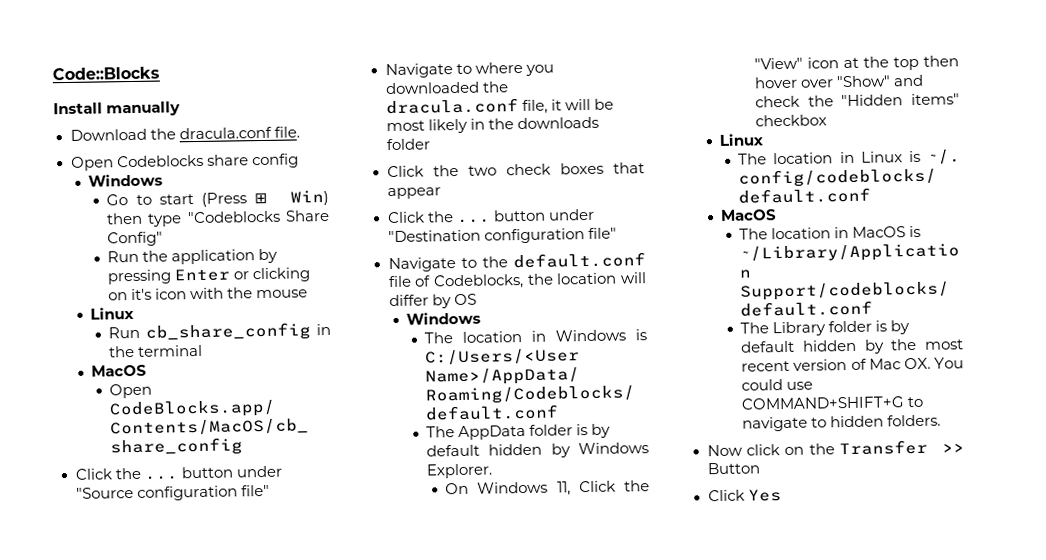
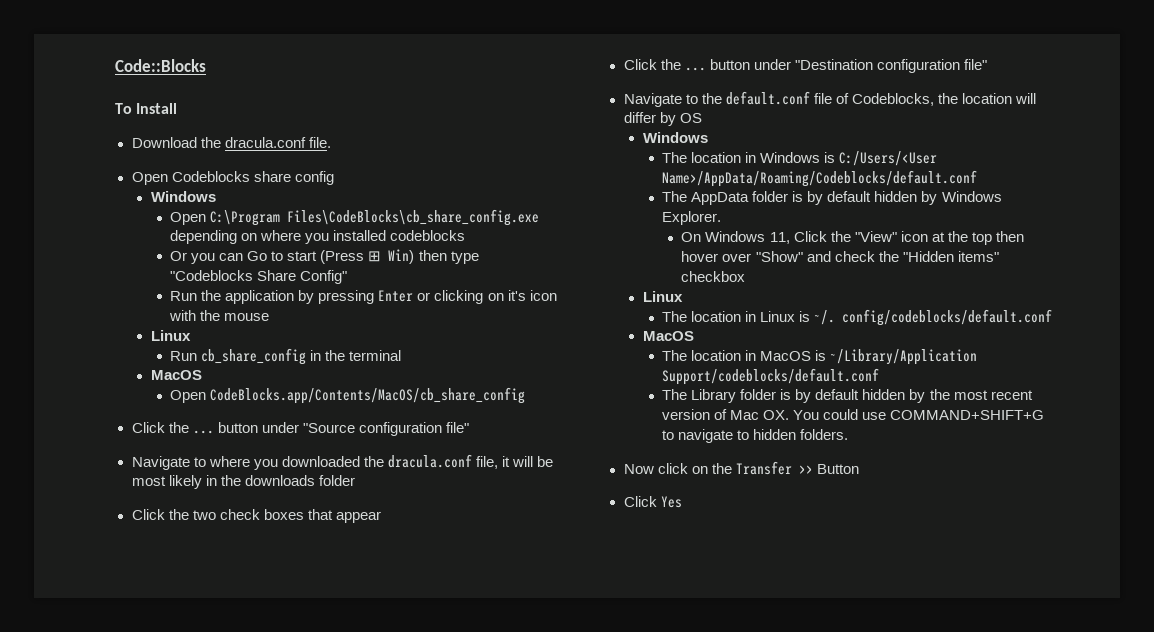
(160, 73) none -> [115,103,132,114] To
[106,101,182,117] manually -> (178, 108) none
(164, 180) none -> [170,209,540,226] [170,230,466,244] [170,251,244,264] Open C:\Program Files\CodeBlocks\cb_share_config.exe depending on where you installed codeblocks // Or you can

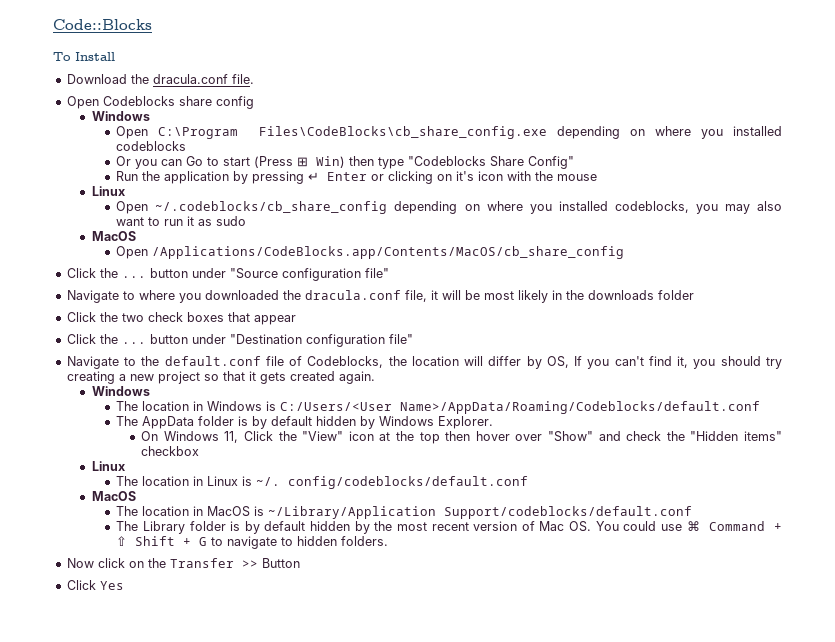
(375, 297) none -> [308,172,320,181] ↵
[170,348,402,365] Run cb_share_config in the terminal -> [116,201,782,214] [116,216,247,226] Open ~/.codeblocks/cb_share_config depending on where you installed codeblocks, you may also want to run it as sudo
[210,387,526,404] CodeBlocks.app/Contents/MacOS/cb_share_config -> [152,246,625,259] /Applications/CodeBlocks.app/Contents/MacOS/cb_share_config
[679,113,702,123] OS -> [546,356,783,369] [66,371,375,384] OS, If you can't find it, you should try creating a new project so that it gets created again.
[763,410,790,420] OX. -> [569,521,592,532] OS.
[890,410,1045,420] COMMAND+SHIFT+G -> [686,521,782,531] [116,536,208,546] ⌘ Command + ⇧ Shift + G

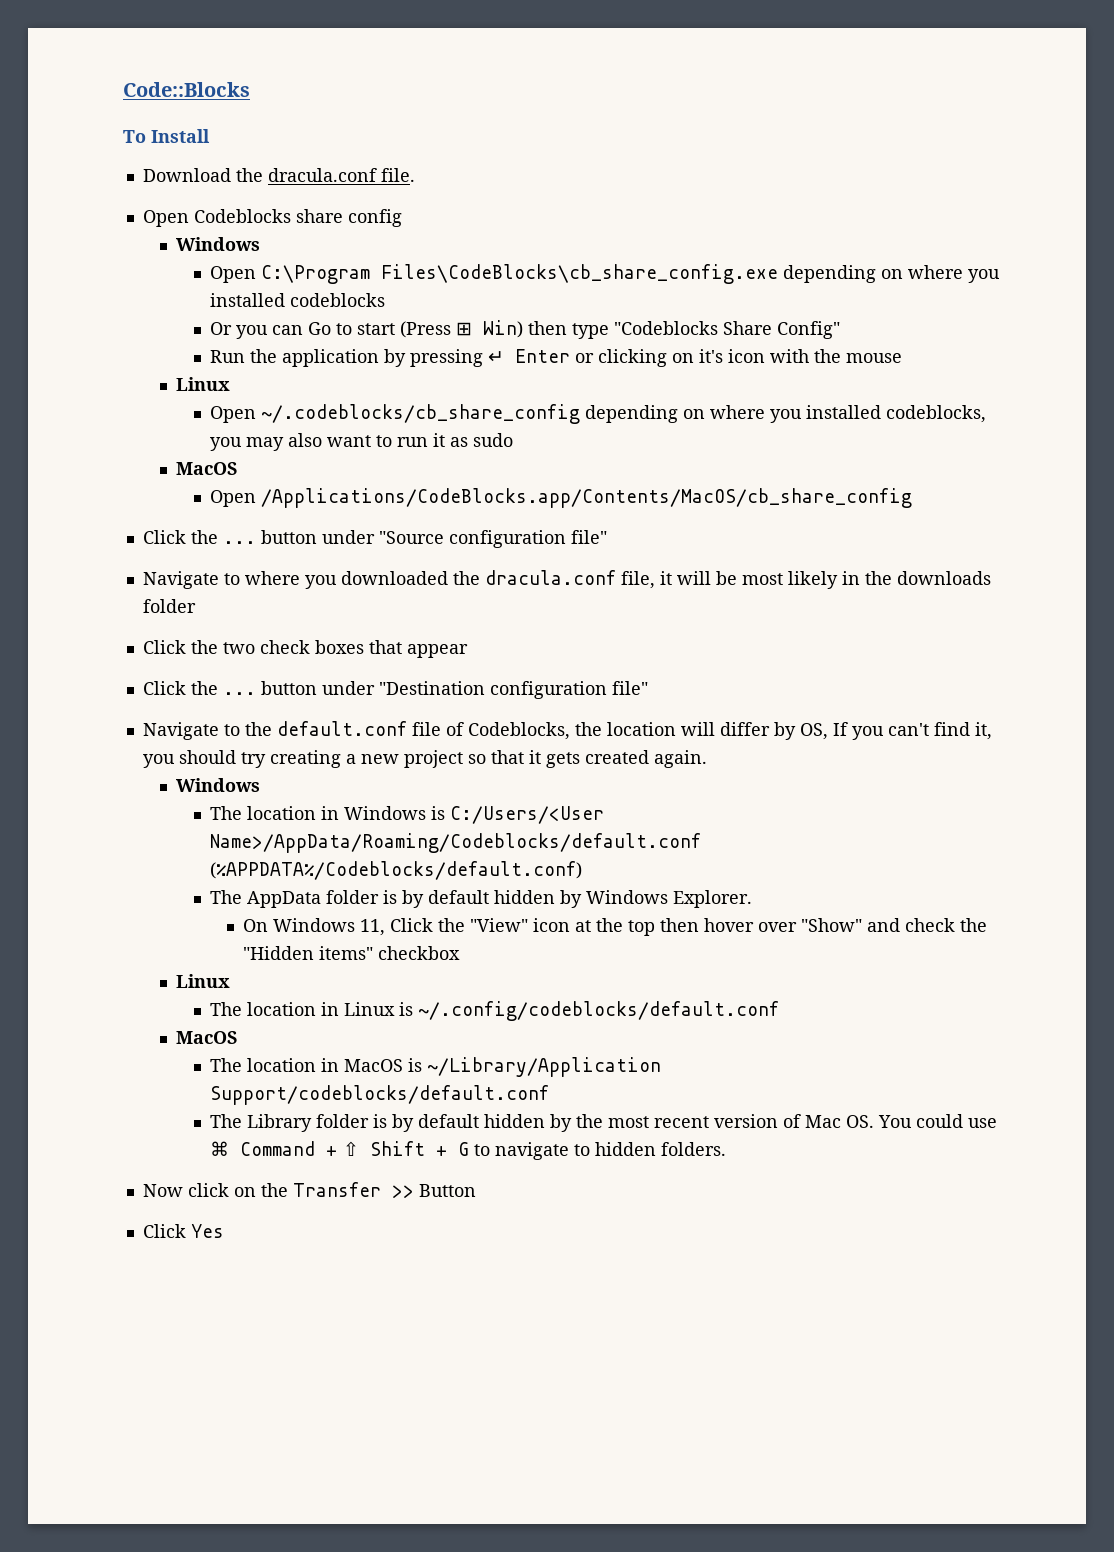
(761, 407) none -> [209,861,582,880] (%APPDATA%/Codeblocks/default.conf)
[256,476,529,489] ~/. config/codeblocks/default.conf -> [417,1001,779,1021] ~/.config/codeblocks/default.conf

